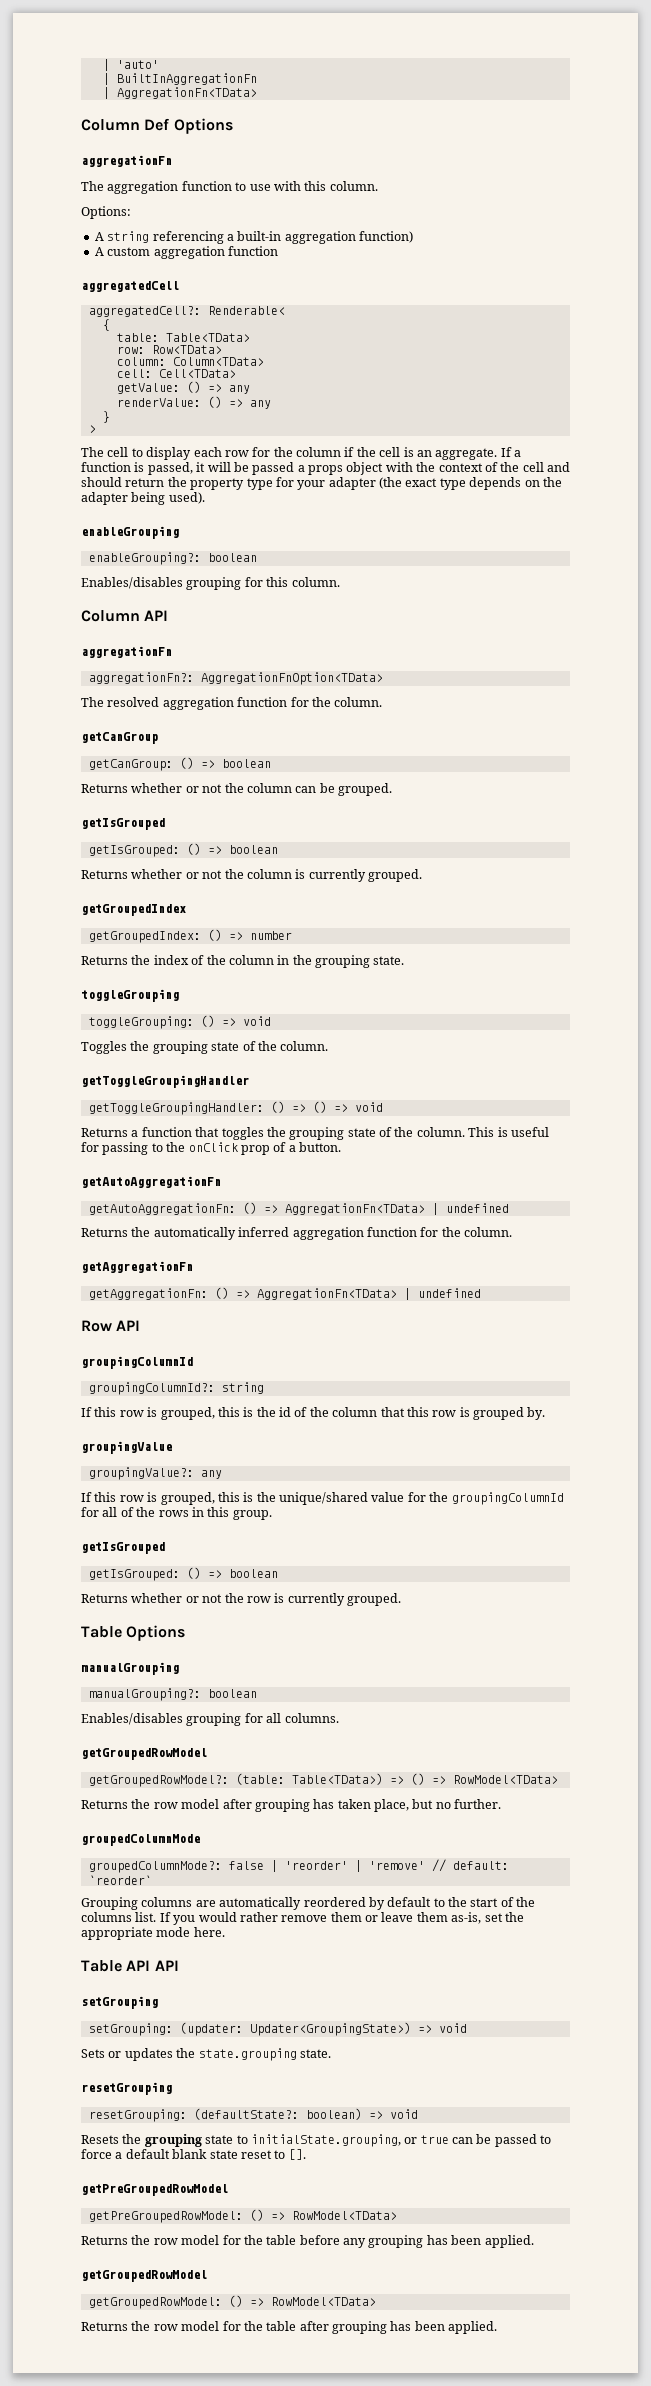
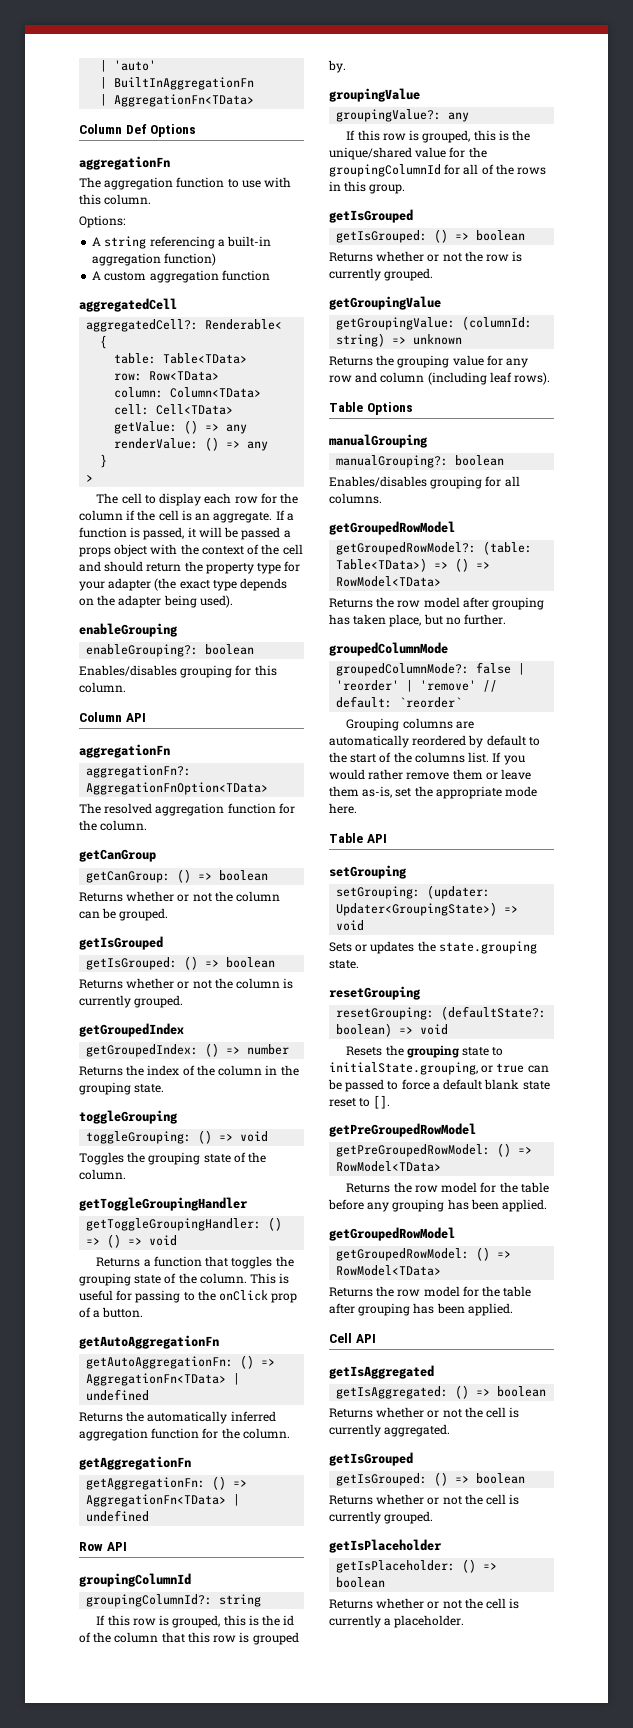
(401, 1599) none -> [329,296,441,310] [336,316,533,330] [336,333,463,347] [329,355,529,368] [329,372,551,385] // getGroupingValue // getGroupingValue: (columnId: string) => unknown // Returns the grouping value for any row and column (including leaf rows).
[154,1960,179,1971] API -> (387, 838) none
(498, 2327) none -> [329,1333,376,1343] [329,1365,434,1379] [336,1385,547,1399] [329,1407,520,1418] [329,1424,451,1437] [329,1452,413,1466] [336,1472,526,1486] [329,1494,520,1505] [329,1511,434,1524] [329,1539,442,1553] [336,1559,498,1573] [336,1577,386,1588] [329,1598,520,1609] [329,1615,465,1628] // Cell API // getIsAggregated // getIsAggregated: () => boolean // Returns whether or not the cell is currently aggregated. // getIsGrouped // getIsGrouped: () => boolean // Returns whether or not the cell is currently grouped. // getIsPlaceholder // getIsPlaceholder: () => boolean // Returns whether or not the cell is currently a placeholder.

